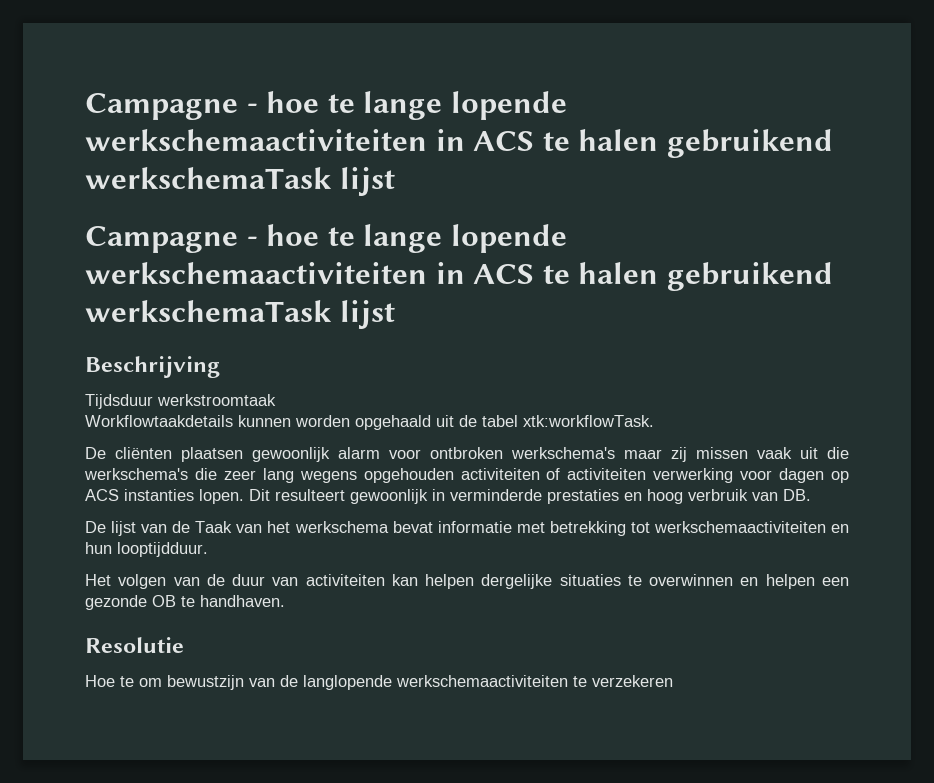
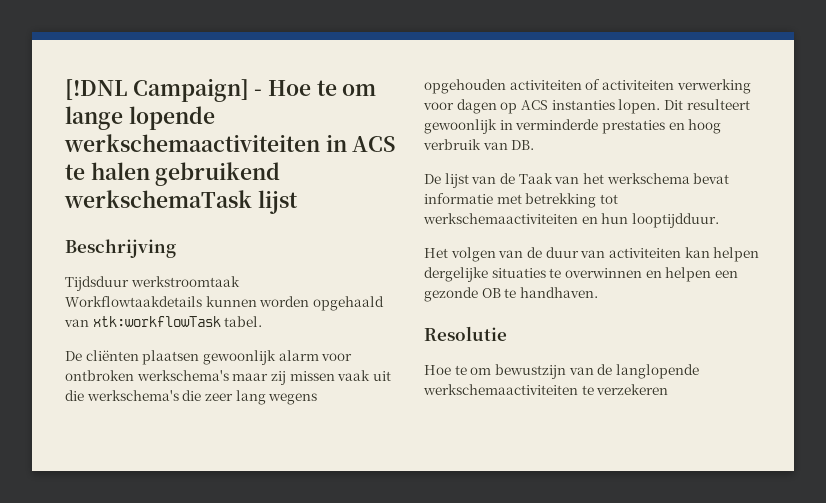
[85,91,567,120] [85,129,833,158] [85,167,395,196] [85,224,355,253] Campagne - hoe te lange lopende werkschemaactiviteiten in ACS te halen gebruikend werkschemaTask lijst // Campagne - hoe te -> [65,78,377,102] [!DNL Campaign] - Hoe te om
[436,415,654,427] uit de tabel xtk:workflowTask. -> [64,316,263,327] van xtk:workflowTask tabel.

